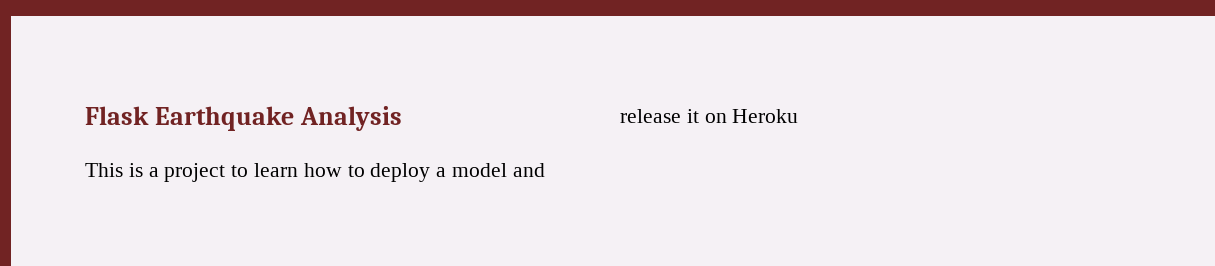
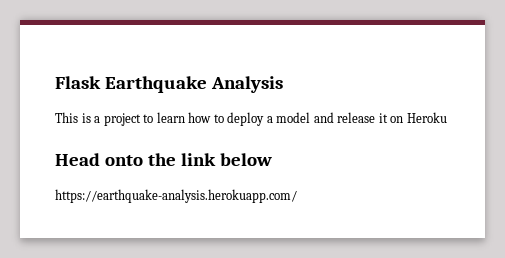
(799, 116) none -> [55,153,272,166] [55,189,297,203] // Head onto the link below // https://earthquake-analysis.herokuapp.com/

